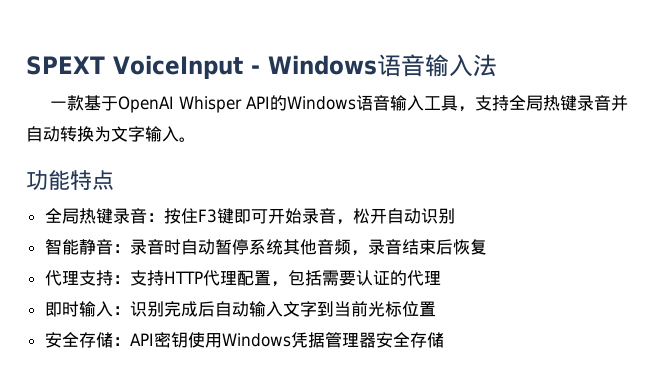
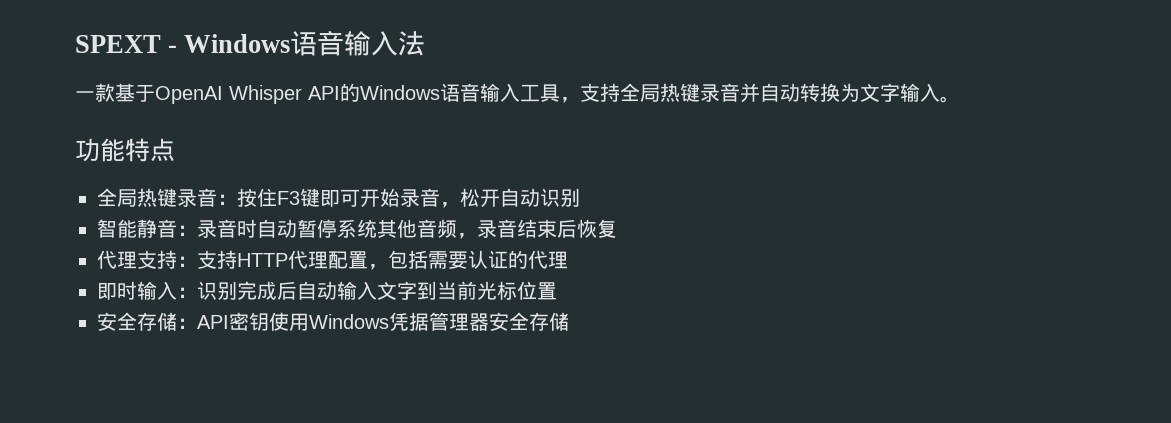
[113,55,243,79] VoiceInput -> (161, 44) none

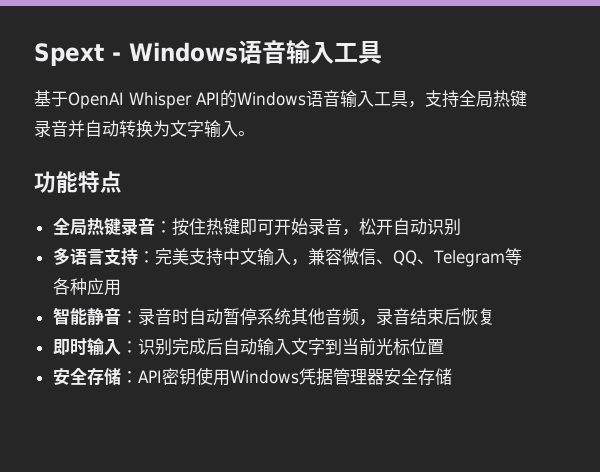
[75,35,161,53] SPEXT -> [34,43,104,66] Spext
[398,31,426,56] [75,83,115,102] 法 // 一款 -> [334,41,382,64] 工具 //
[277,191,300,205] F3 -> [205,218,223,235] 热
(580, 197) none -> [52,247,522,267] [52,278,121,296] // 多语言支持：完美支持中文输入，兼容微信、QQ、Telegram等各种应用
[97,250,568,270] // 代理支持：支持HTTP代理配置，包括需要认证的代理 -> (495, 316) none

